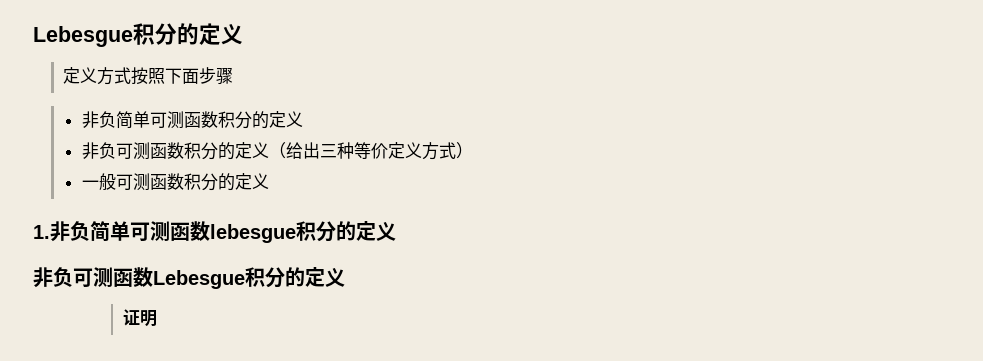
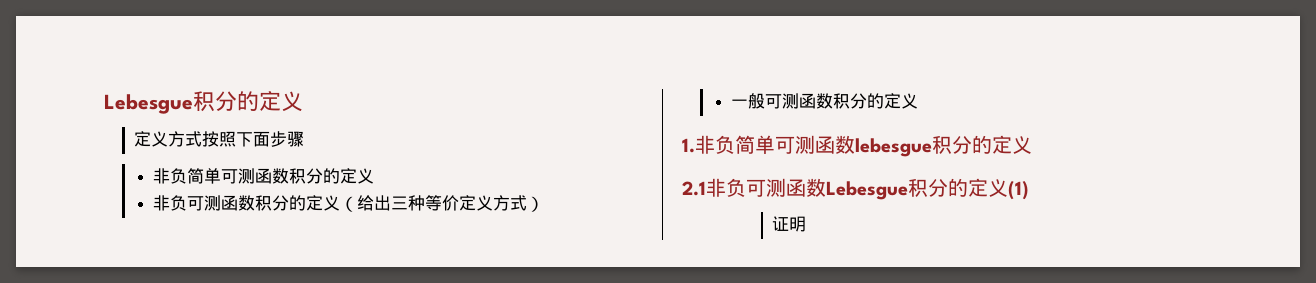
(396, 231) none -> [682,181,706,196] 2.1
(345, 277) none -> [1008,181,1029,200] (1)

